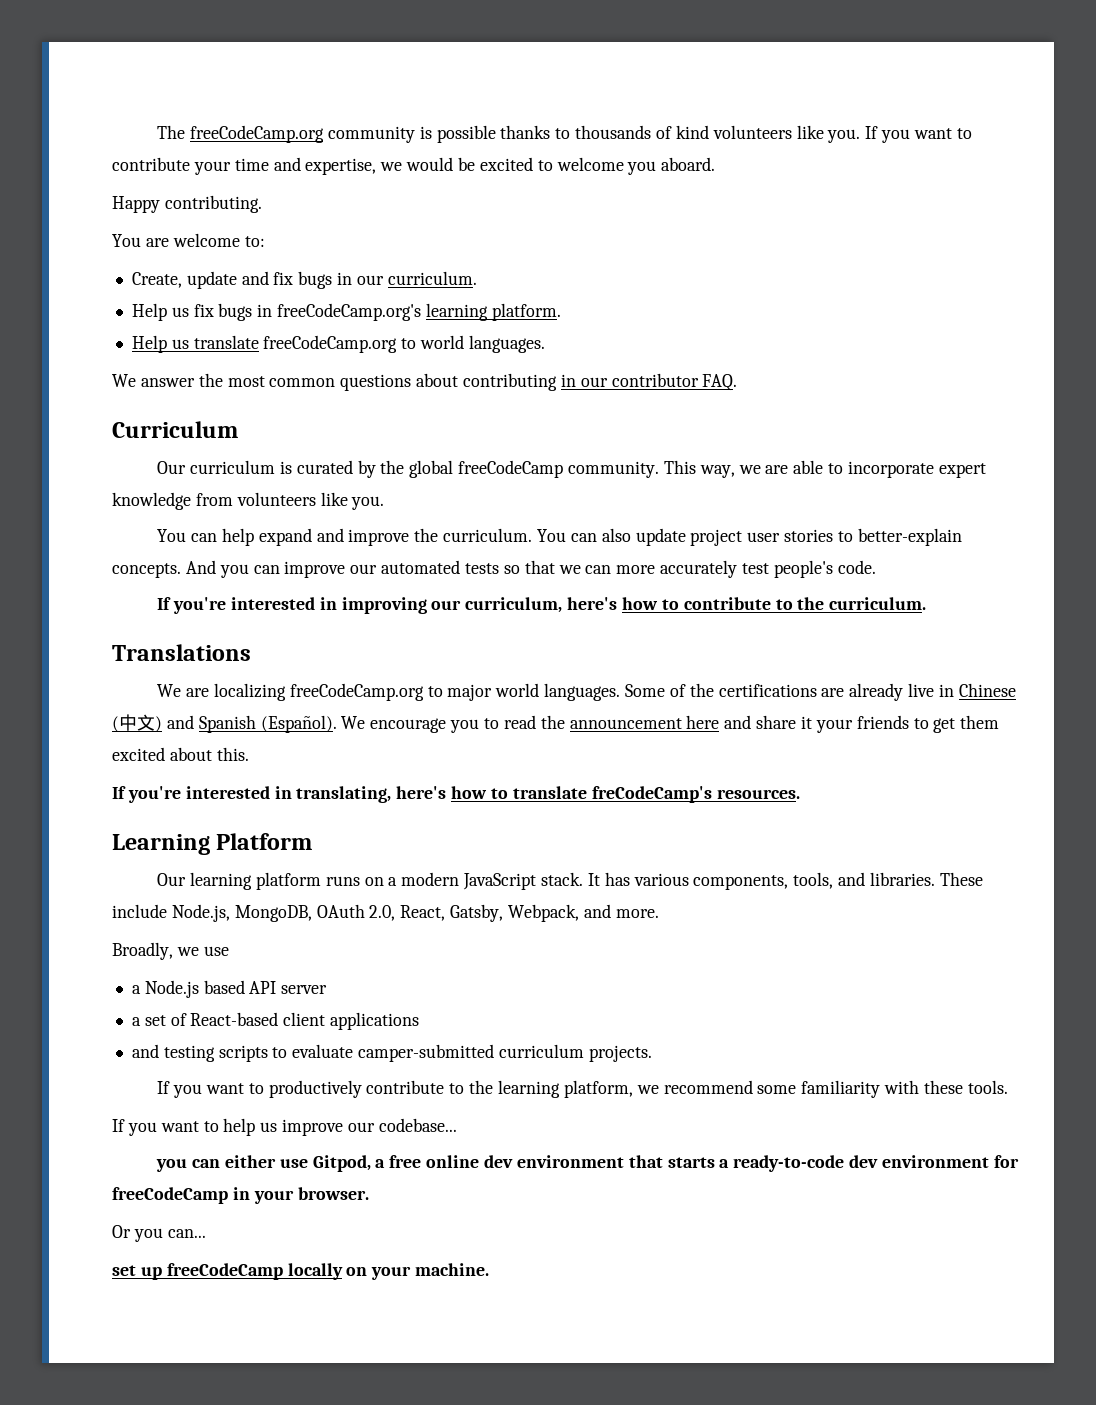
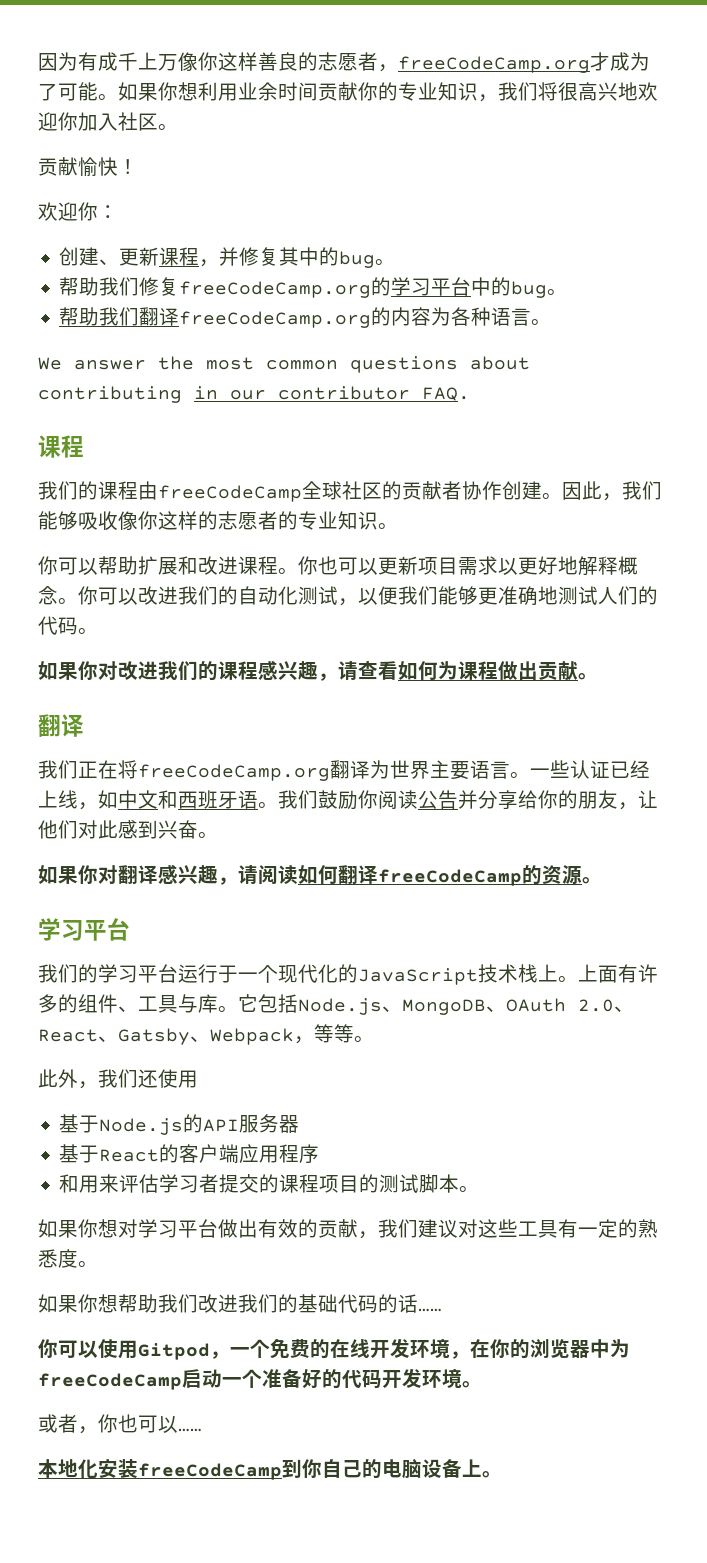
[157,125,972,143] [112,157,716,175] [112,195,262,213] [112,233,265,247] [131,271,477,289] [131,303,561,321] [131,335,545,353] The freeCodeCamp.org community is possible thanks to thousands of kind volunteers like you. If you want to contribute your time and expertise, we would be excited to welcome you aboard. // Happy contributing. // You are welcome to: // Create, update and fix bugs in our curriculum. // Help us fix bugs in freeCodeCamp.org's learning platform. // Help us translate freeCodeCamp.org to world languages. -> [38,52,650,73] [38,82,658,102] [38,112,178,131] [38,157,138,177] [38,202,118,221] [59,247,396,268] [59,277,568,298] [59,307,552,328] 因为有成千上万像你这样善良的志愿者，freeCodeCamp.org才成为了可能。如果你想利用业余时间贡献你的专业知识，我们将很高兴地欢迎你加入社区。 // 贡献愉快！ // 欢迎你： // 创建、更新课程，并修复其中的bug。 // 帮助我们修复freeCodeCamp.org的学习平台中的bug。 // 帮助我们翻译freeCodeCamp.org的内容为各种语言。
[112,421,238,438] [157,460,986,478] [112,492,385,510] [157,528,962,546] [112,560,876,578] [157,597,927,614] [112,644,251,661] [157,683,1016,701] [112,714,1000,733] [112,747,249,761] [112,786,800,803] [112,833,313,855] [157,872,983,890] [112,904,659,922] [112,942,229,960] [131,980,328,998] [131,1012,420,1030] [131,1044,652,1062] [157,1080,1008,1098] [112,1118,457,1136] [156,1155,1019,1172] [112,1187,369,1204] [112,1225,206,1242] [112,1263,490,1280] Curriculum // Our curriculum is curated by the global freeCodeCamp community. This way, we are able to incorporate expert knowledge from volunteers like you. // You can help expand and improve the curriculum. You can also update project user stories to better-explain concepts. And you can improve our automated tests so that we can more accurately test people's code. // If you're interested in improving our curriculum, here's how to contribute to the curriculum. // Translations // We are localizing freeCodeCamp.org to major world languages. Some of the certifications are already live in Chinese (中文) and Spanish (Español). We encourage you to read the announcement here and share it your friends to get them excited about this. // If you're interested in translating, here's how to translate freCodeCamp's resources. // Learning Platform // Our learning platform runs on a modern JavaScript stack. It has various components, tools, and libraries. These include Node.js, MongoDB, OAuth 2.0, React, Gatsby, Webpack, and more. // Broadly, we use // a Node.js based API server // a set of React-based client applications // and testing scripts to evaluate camper-submitted curriculum projects. // If you want to productively contribute to the learning platform, we recommend some familiarity with these tools. // If you want to help us improve our codebase... // you can either use Gitpod, a free online dev environment that starts a ready-to-code dev environment for freeCodeCamp in your browser. // Or you can... // set up freeCodeCamp locally on your machine. -> [38,435,84,458] [38,481,662,502] [38,511,398,531] [38,556,638,576] [38,586,658,606] [38,616,98,635] [38,660,598,681] [38,714,84,737] [38,760,650,781] [38,790,658,810] [38,820,218,839] [38,864,602,886] [38,918,130,941] [38,964,658,985] [38,994,634,1015] [38,1024,374,1045] [38,1069,198,1089] [59,1114,300,1135] [59,1144,320,1164] [59,1174,480,1193] [38,1219,658,1239] [38,1249,98,1268] [38,1294,442,1313] [38,1338,630,1360] [38,1368,482,1390] [38,1414,202,1434] [38,1459,502,1480] 课程 // 我们的课程由freeCodeCamp全球社区的贡献者协作创建。因此，我们能够吸收像你这样的志愿者的专业知识。 // 你可以帮助扩展和改进课程。你也可以更新项目需求以更好地解释概念。你可以改进我们的自动化测试，以便我们能够更准确地测试人们的代码。 // 如果你对改进我们的课程感兴趣，请查看如何为课程做出贡献。 // 翻译 // 我们正在将freeCodeCamp.org翻译为世界主要语言。一些认证已经上线，如中文和西班牙语。我们鼓励你阅读公告并分享给你的朋友，让他们对此感到兴奋。 // 如果你对翻译感兴趣，请阅读如何翻译freeCodeCamp的资源。 // 学习平台 // 我们的学习平台运行于一个现代化的JavaScript技术栈上。上面有许多的组件、工具与库。它包括Node.js、MongoDB、OAuth 2.0、React、Gatsby、Webpack，等等。 // 此外，我们还使用 // 基于Node.js的API服务器 // 基于React的客户端应用程序 // 和用来评估学习者提交的课程项目的测试脚本。 // 如果你想对学习平台做出有效的贡献，我们建议对这些工具有一定的熟悉度。 // 如果你想帮助我们改进我们的基础代码的话…… // 你可以使用Gitpod，一个免费的在线开发环境，在你的浏览器中为freeCodeCamp启动一个准备好的代码开发环境。 // 或者，你也可以…… // 本地化安装freeCodeCamp到你自己的电脑设备上。

